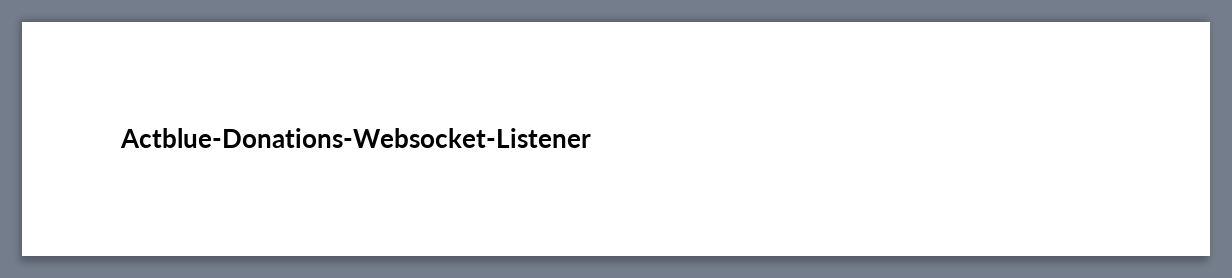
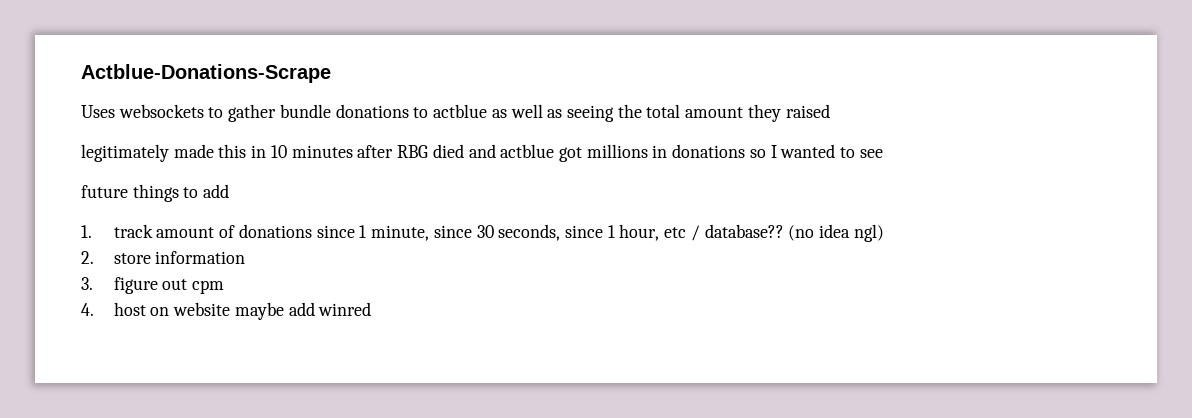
[120,128,591,148] Actblue-Donations-Websocket-Listener -> [81,64,331,83] [81,104,830,122] [81,144,883,162] [81,184,230,202] [81,224,884,242] [81,251,246,264] [81,277,225,294] [81,302,372,320] Actblue-Donations-Scrape // Uses websockets to gather bundle donations to actblue as well as seeing the total amount they raised // legitimately made this in 10 minutes after RBG died and actblue got millions in donations so I wanted to see // future things to add // 1. track amount of donations since 1 minute, since 30 seconds, since 1 hour, etc / database?? (no idea ngl) // 2. store information // 3. figure out cpm // 4. host on website maybe add winred

